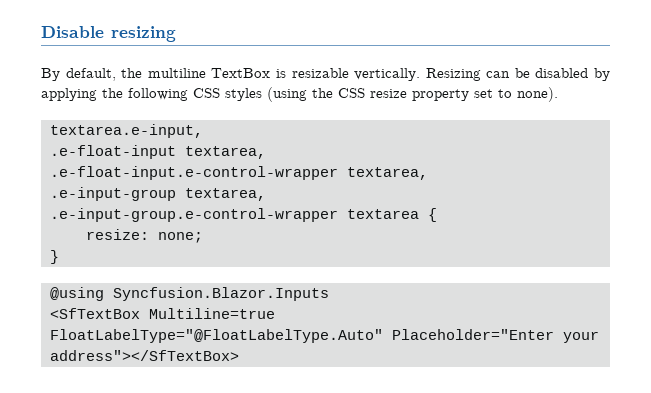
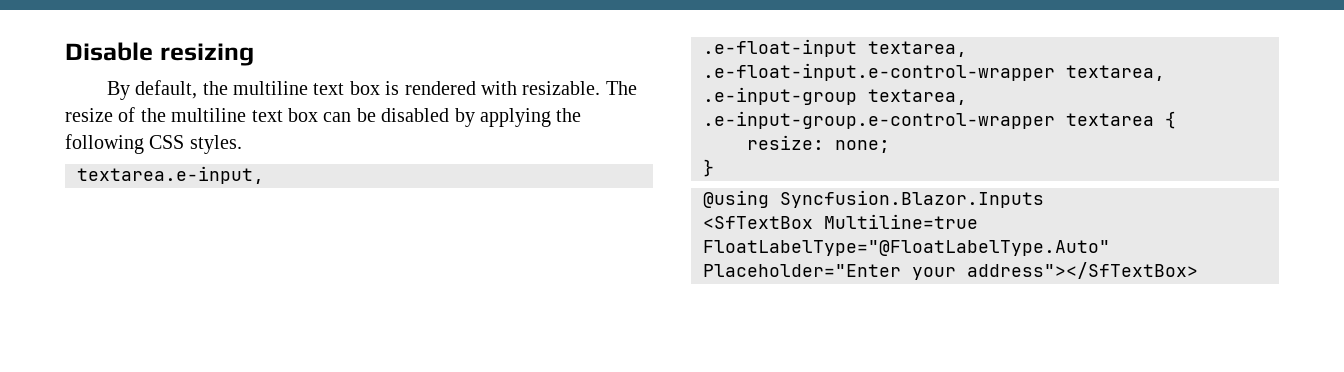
[211,68,481,81] TextBox is resizable vertically. Resizing -> [313,81,637,95] [65,107,318,122] text box is rendered with resizable. The resize of the multiline text box
[225,87,558,102] styles (using the CSS resize property set to none). -> [189,135,242,154] styles.

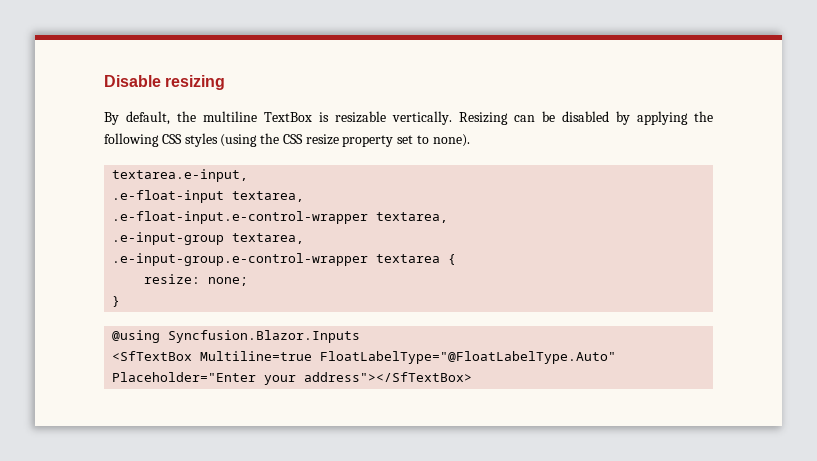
[313,81,637,95] [65,107,318,122] text box is rendered with resizable. The resize of the multiline text box -> [264,111,508,125] TextBox is resizable vertically. Resizing
[189,135,242,154] styles. -> [184,133,470,147] styles (using the CSS resize property set to none).

